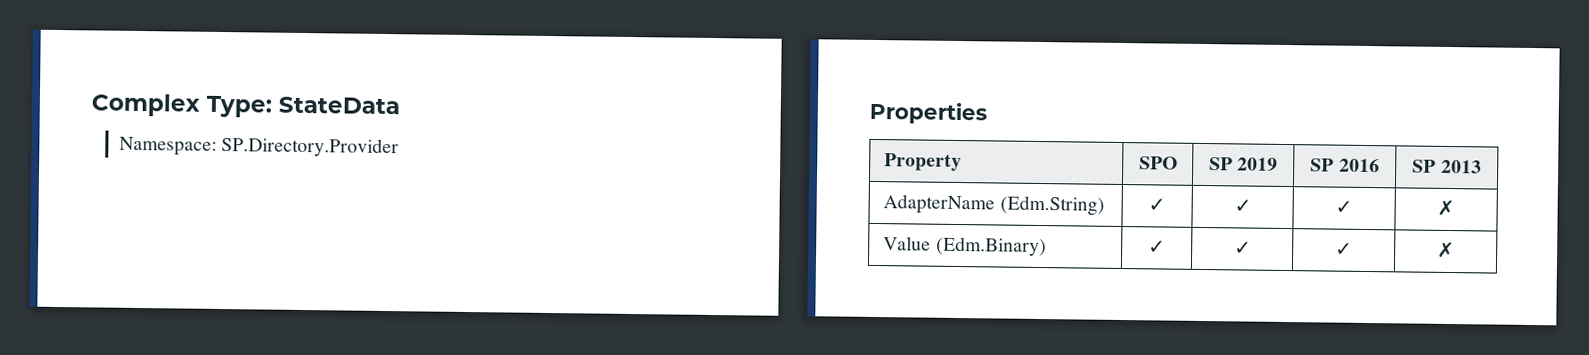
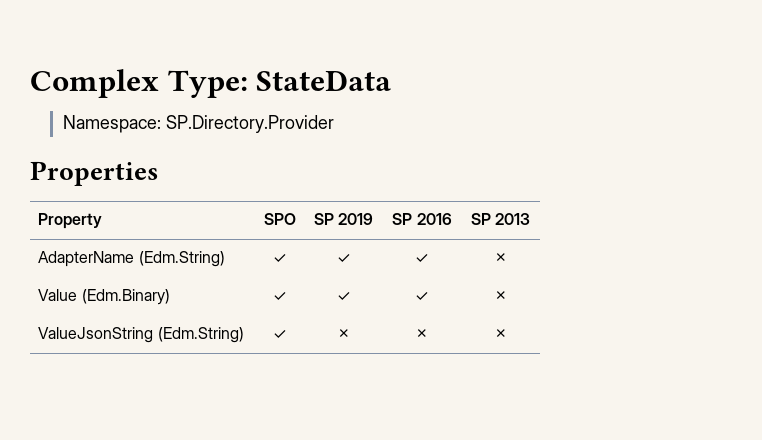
(1455, 250) none -> [38,327,244,343] [272,330,287,339] [336,329,351,339] [415,329,429,339] [493,329,508,339] // ValueJsonString (Edm.String) | ✓ | ✗ | ✗ | ✗

